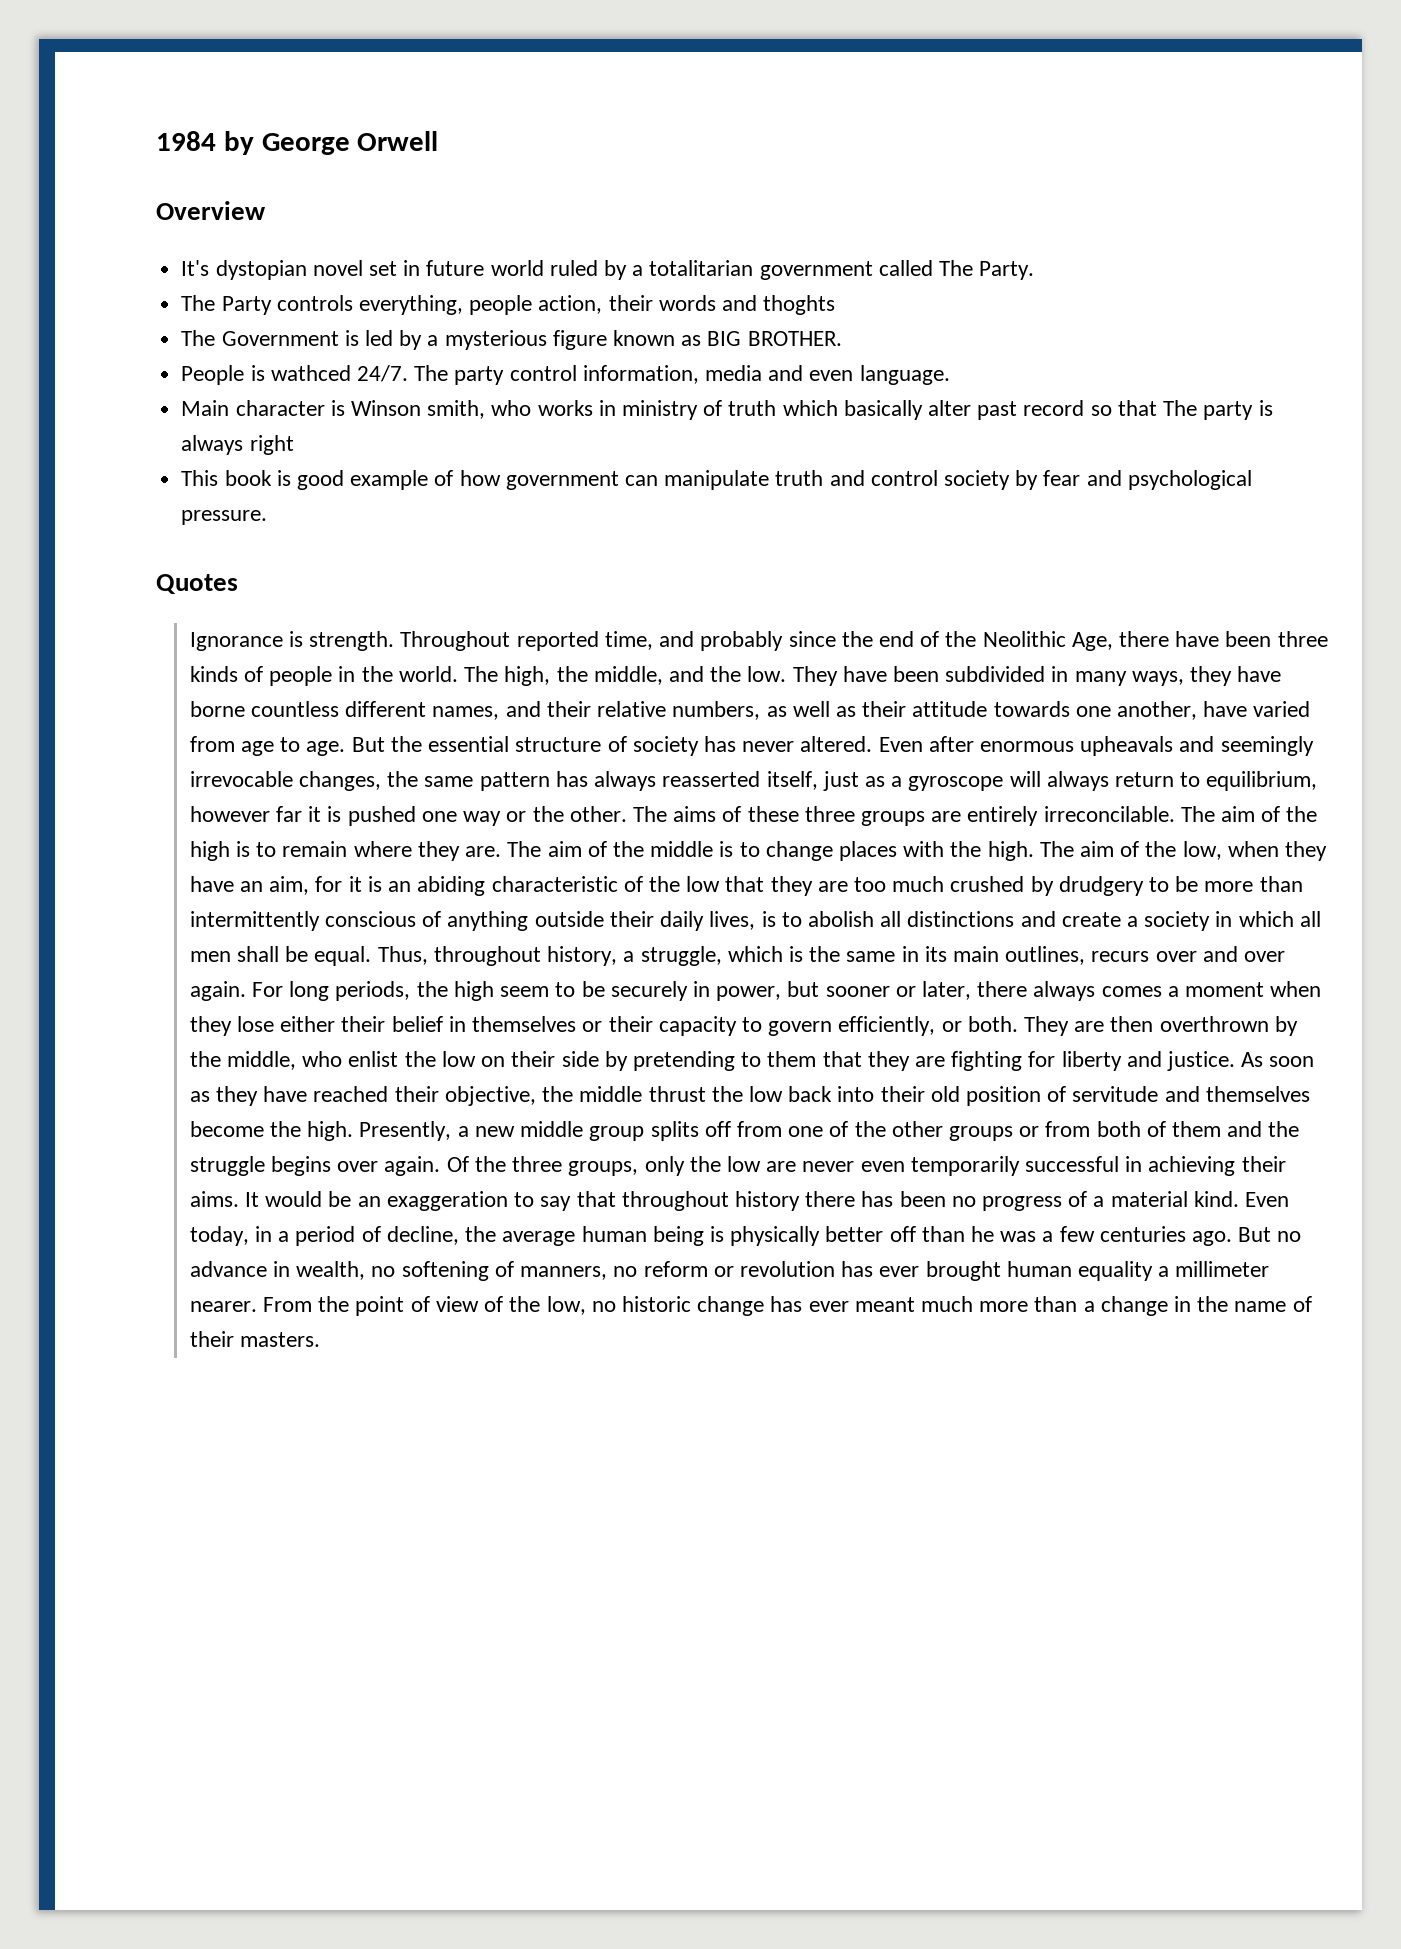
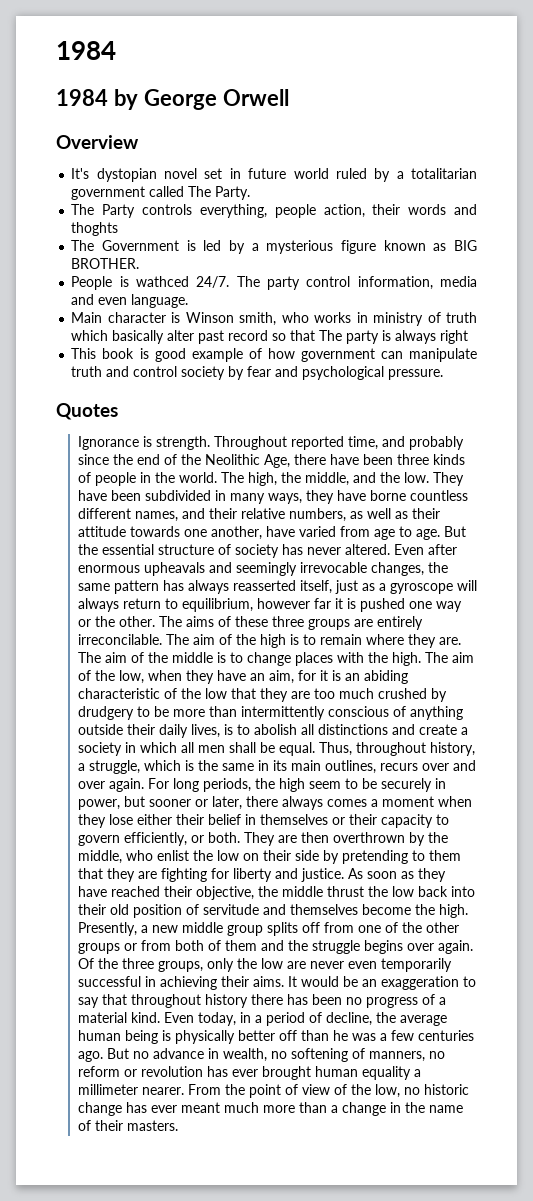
[156,131,216,151] 1984 -> [56,41,116,60] [56,89,108,106] 1984 // 1984

